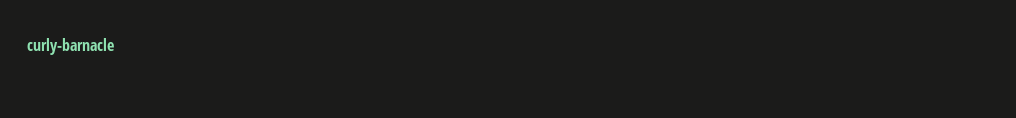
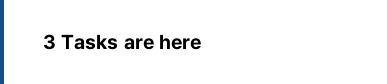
[27,38,114,55] curly-barnacle -> [43,34,202,50] 3 Tasks are here

